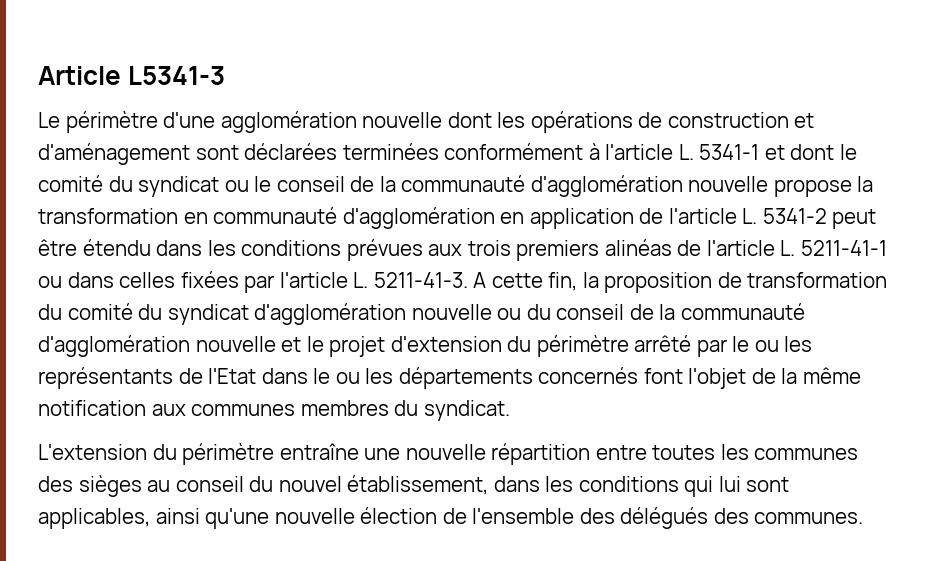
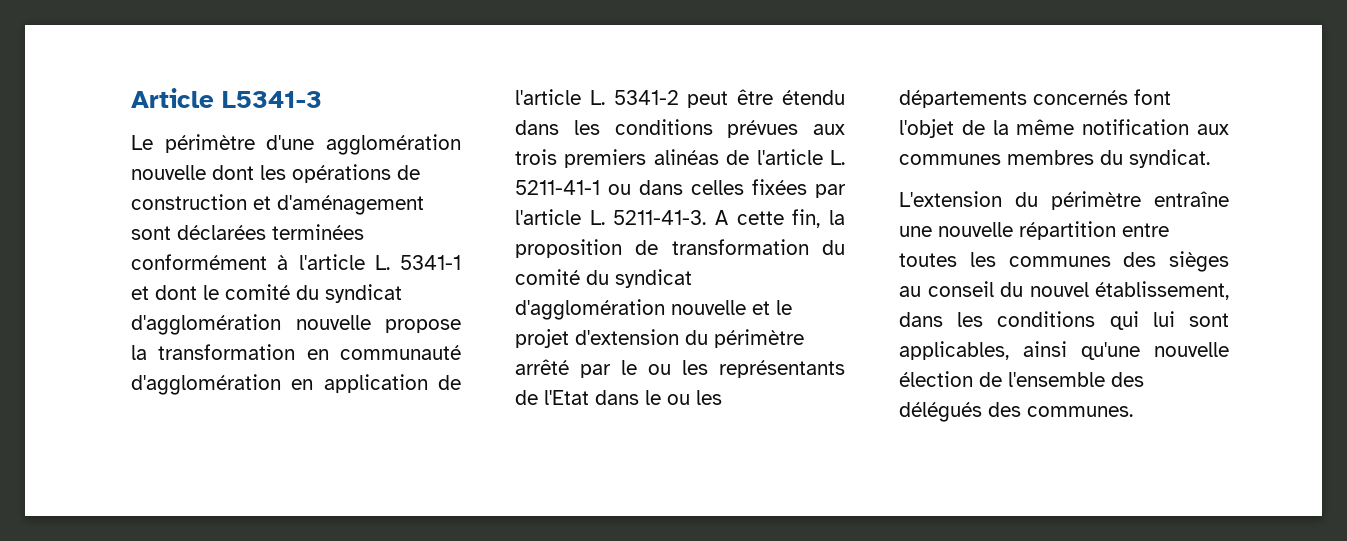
[224,175,526,192] ou le conseil de la communauté -> (402, 293) none
[497,303,805,320] [38,335,276,357] ou du conseil de la communauté d'agglomération nouvelle -> (746, 307) none

